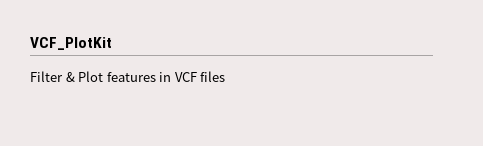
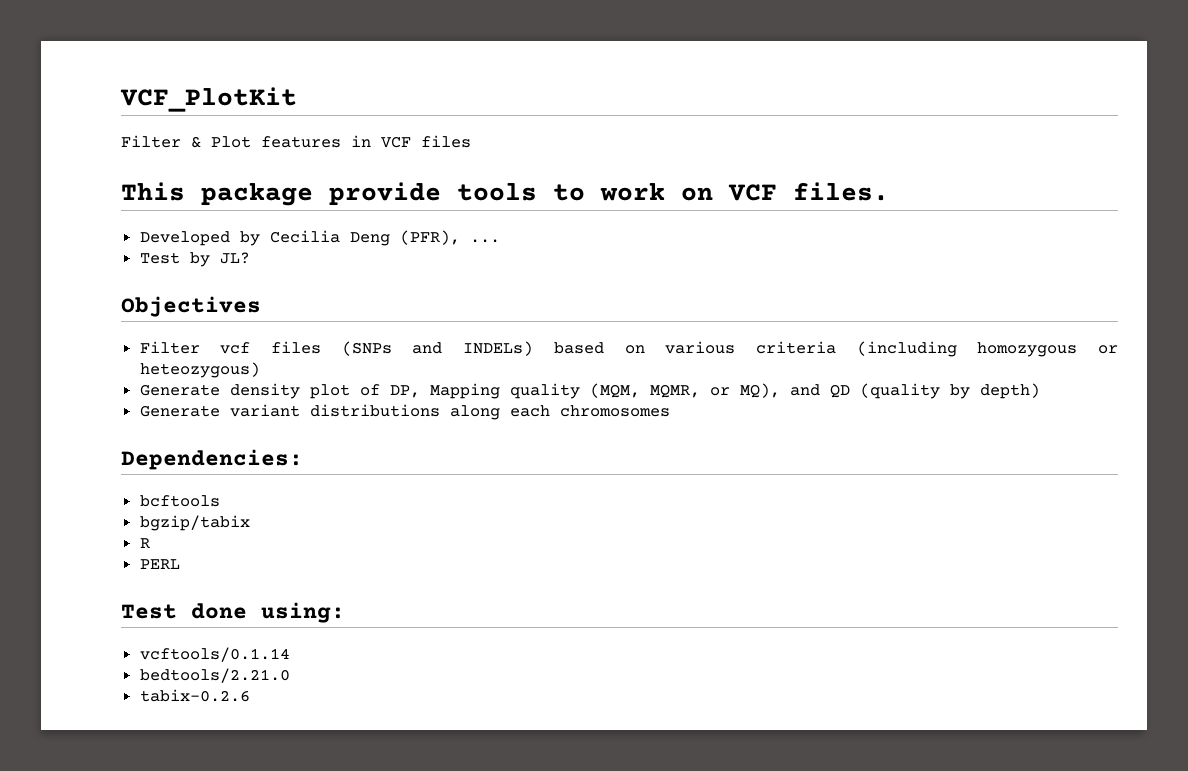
(226, 76) none -> [121,182,889,206] [139,230,500,246] [139,252,250,267] [121,296,261,317] [139,341,1118,357] [139,362,260,378] [139,383,1040,399] [139,404,670,420] [121,449,303,470] [139,495,220,507] [139,515,250,531] [139,538,150,548] [139,559,180,569] [121,602,345,623] [139,647,290,662] [139,668,290,683] [139,689,250,702] // This package provide tools to work on VCF files. // Developed by Cecilia Deng (PFR), ... // Test by JL? // Objectives // Filter vcf files (SNPs and INDELs) based on various criteria (including homozygous or heteozygous) // Generate density plot of DP, Mapping quality (MQM, MQMR, or MQ), and QD (quality by depth) // Generate variant distributions along each chromosomes // Dependencies: // bcftools // bgzip/tabix // R // PERL // Test done using: // vcftools/0.1.14 // bedtools/2.21.0 // tabix-0.2.6

